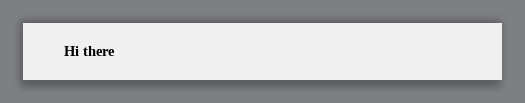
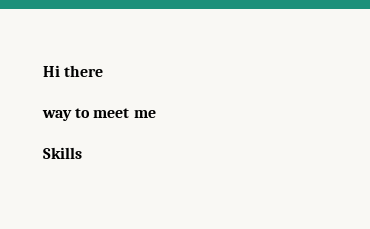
(115, 51) none -> [42,108,156,121] [43,147,82,159] // way to meet me // Skills

